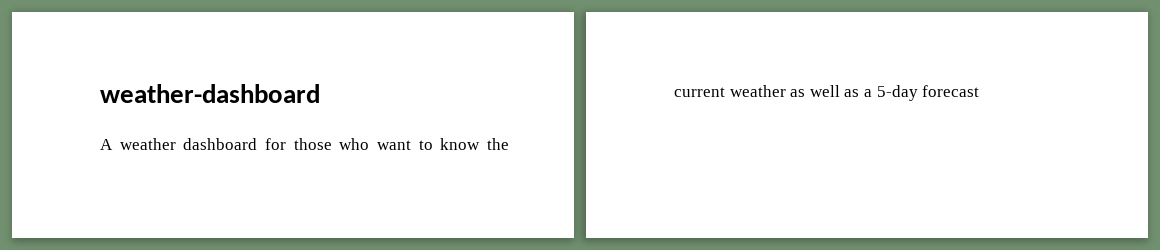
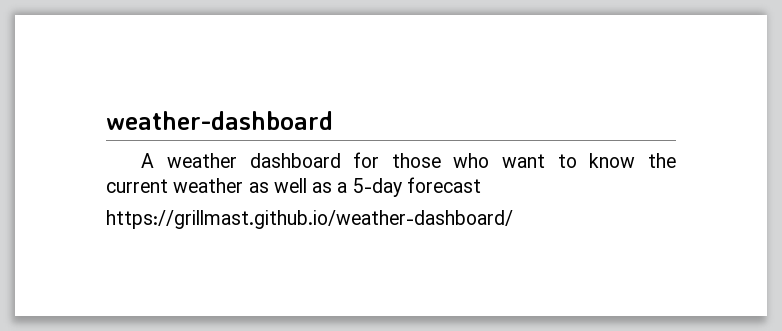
(980, 91) none -> [106,210,513,229] // https://grillmast.github.io/weather-dashboard/

